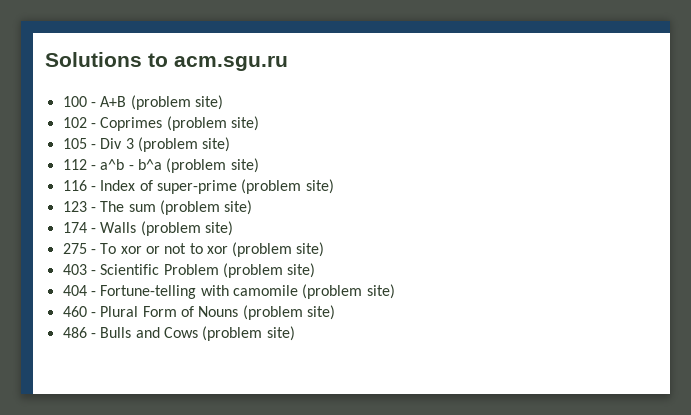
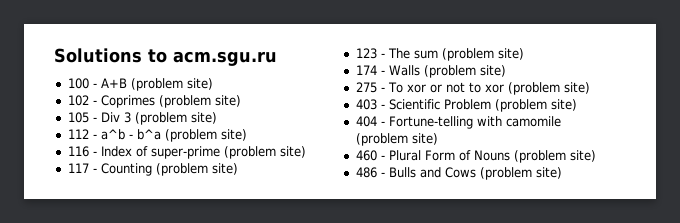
(334, 186) none -> [67,163,238,176] // 117 - Counting (problem site)

